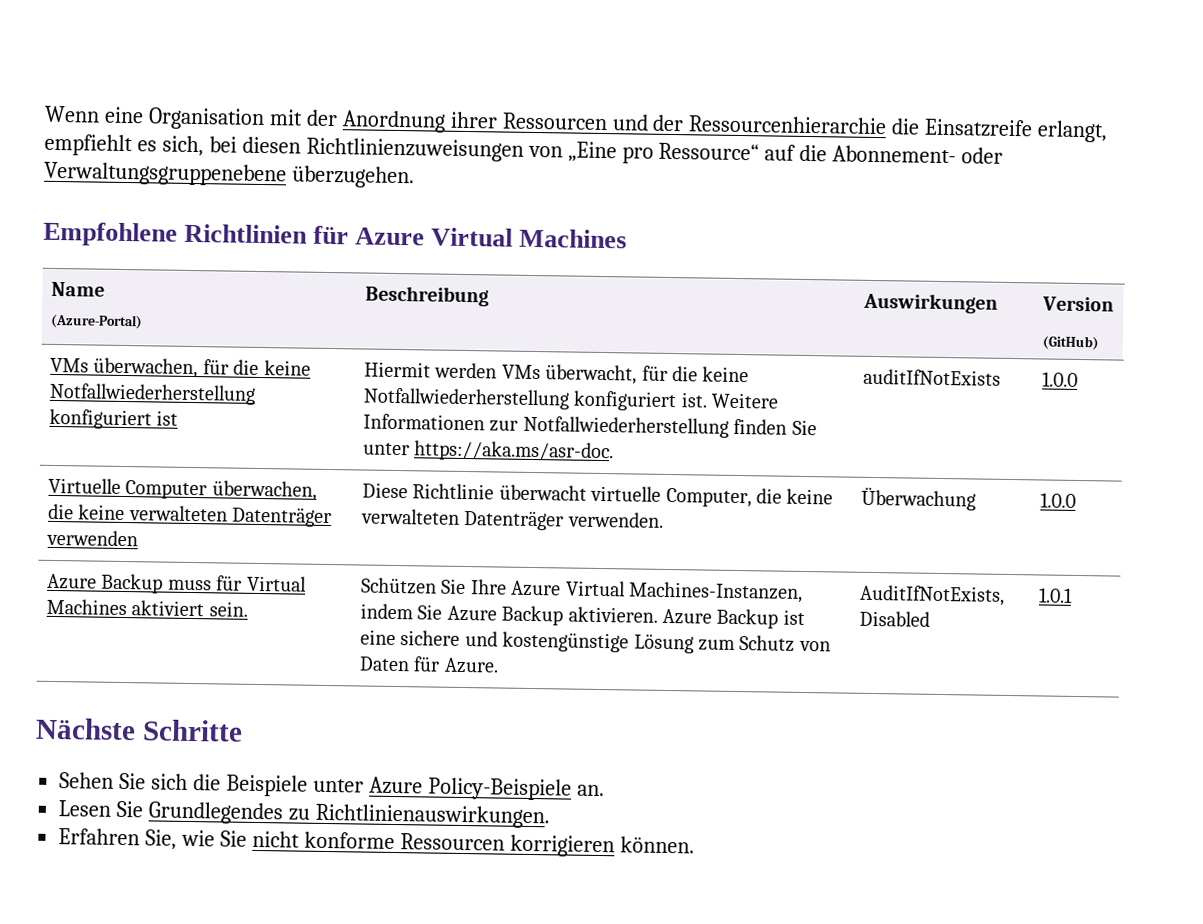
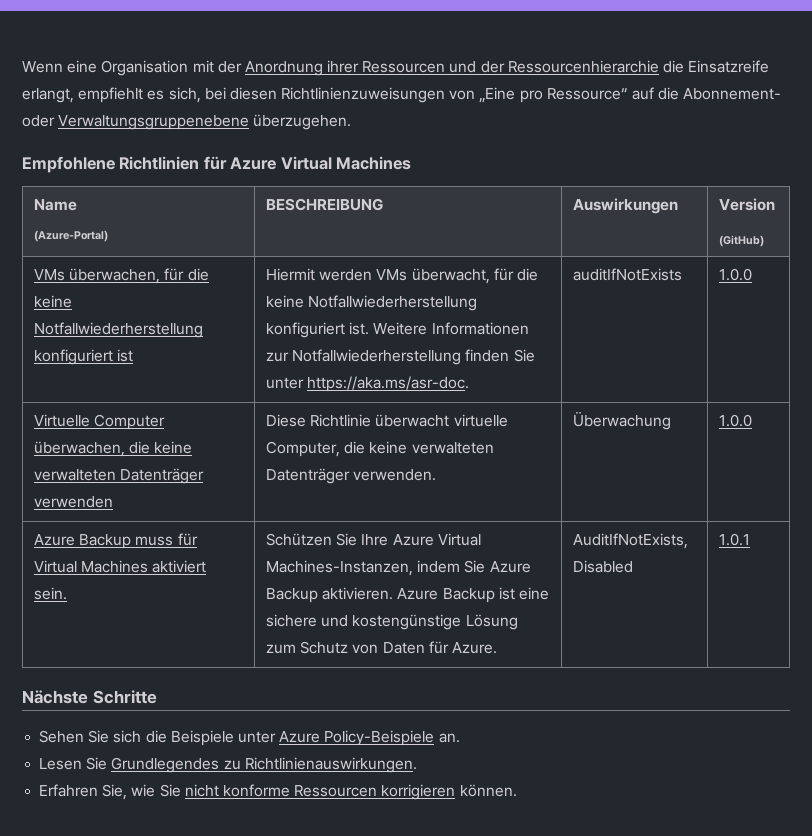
[364,285,489,307] Beschreibung -> [266,198,384,211] BESCHREIBUNG

